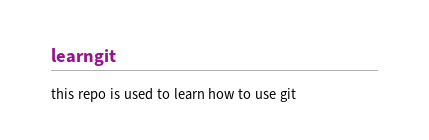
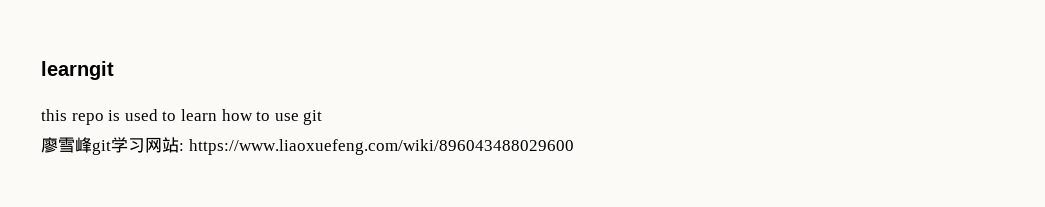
(297, 95) none -> [41,137,574,155] // 廖雪峰git学习网站: https://www.liaoxuefeng.com/wiki/896043488029600

